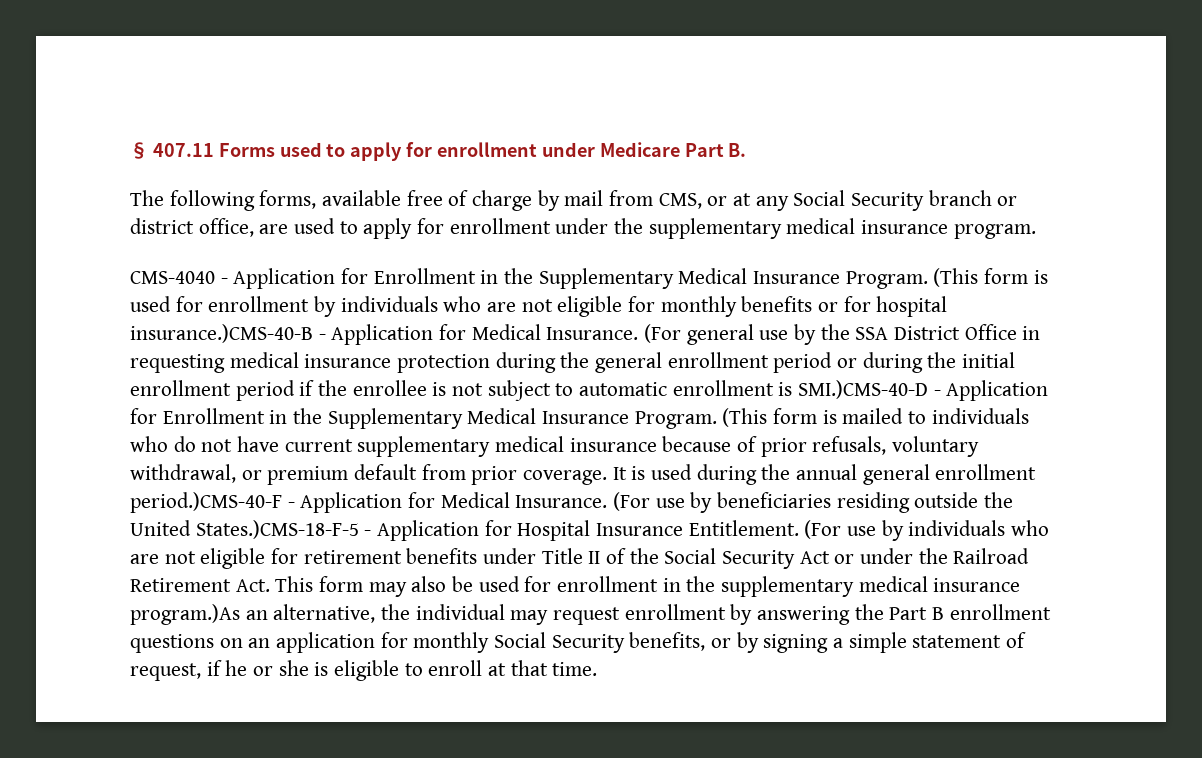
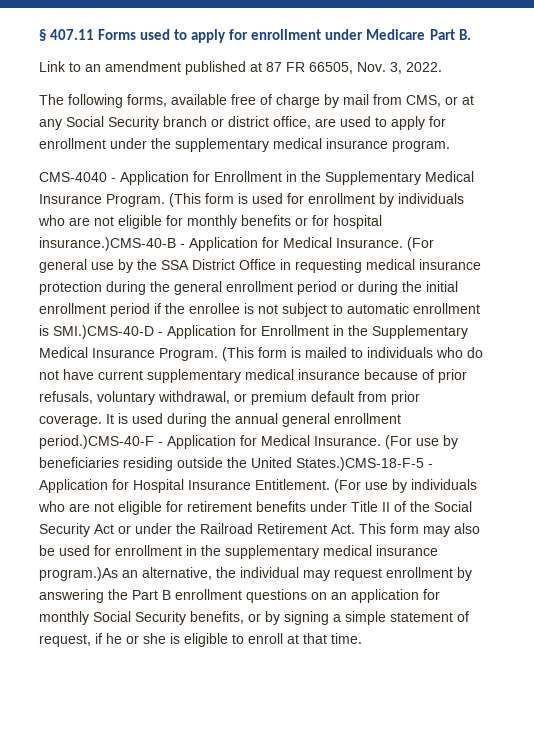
(747, 150) none -> [39,61,442,75] // Link to an amendment published at 87 FR 66505, Nov. 3, 2022.

